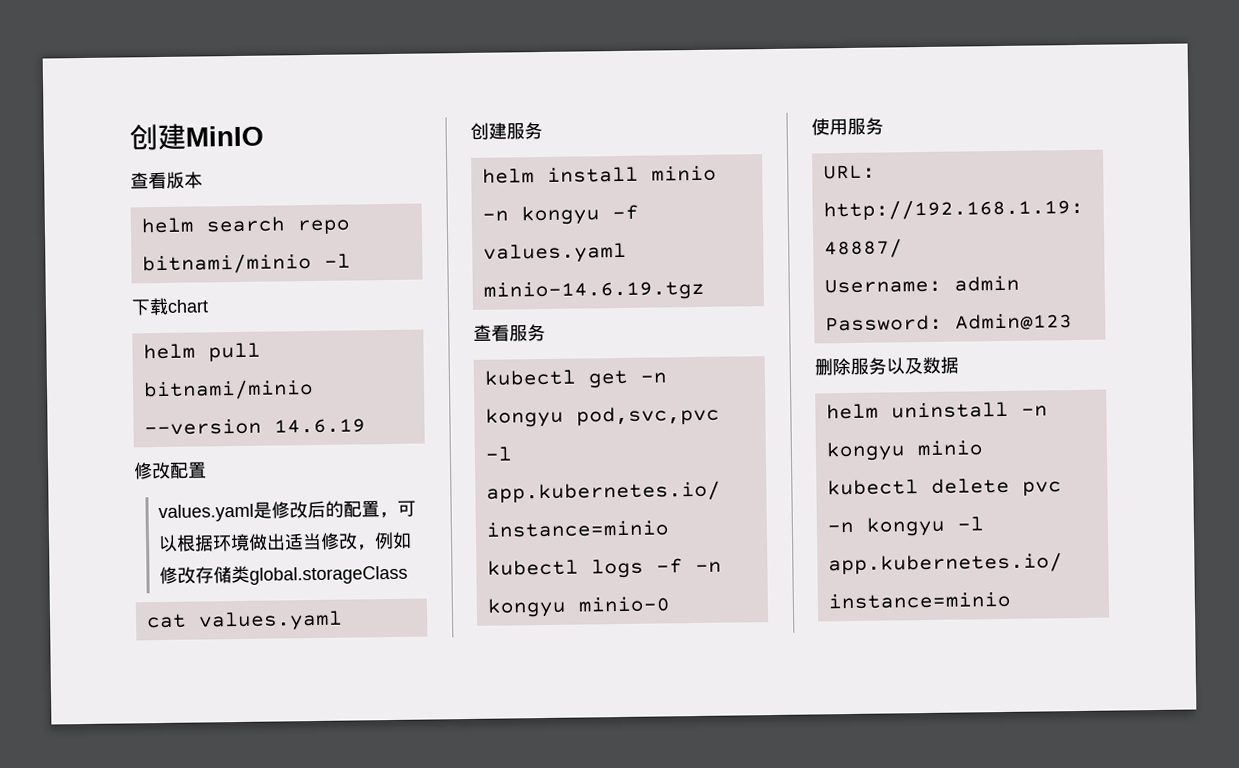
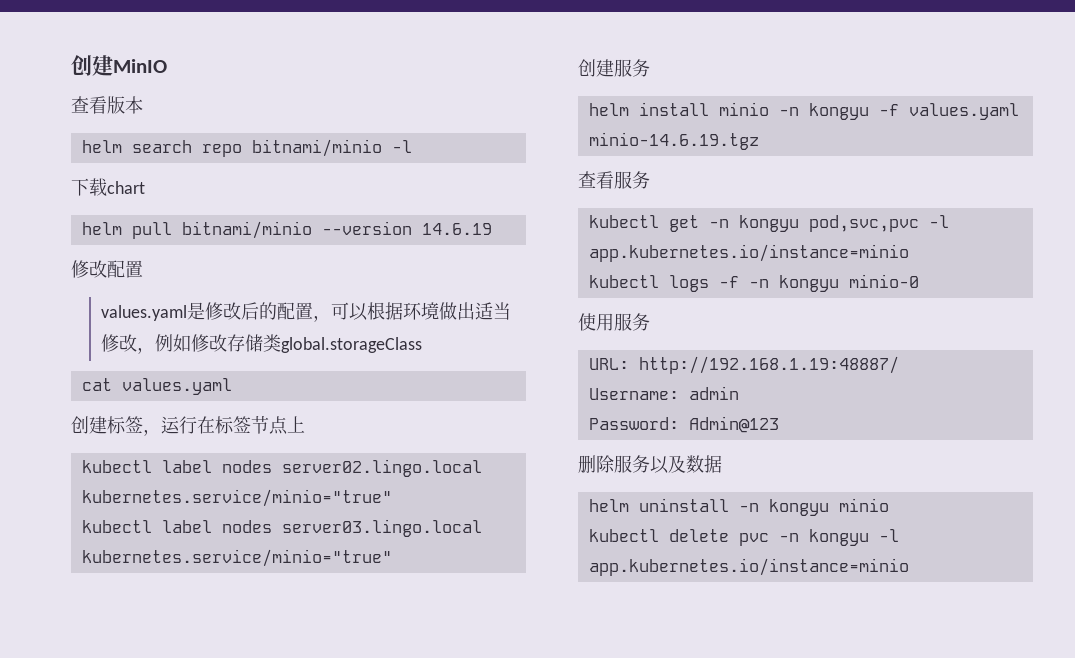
(343, 621) none -> [71,416,305,436] [81,459,482,477] [81,489,392,507] [81,519,482,537] [81,549,392,567] // 创建标签，运行在标签节点上 // kubectl label nodes server02.lingo.local kubernetes.service/minio="true" // kubectl label nodes server03.lingo.local kubernetes.service/minio="true"

